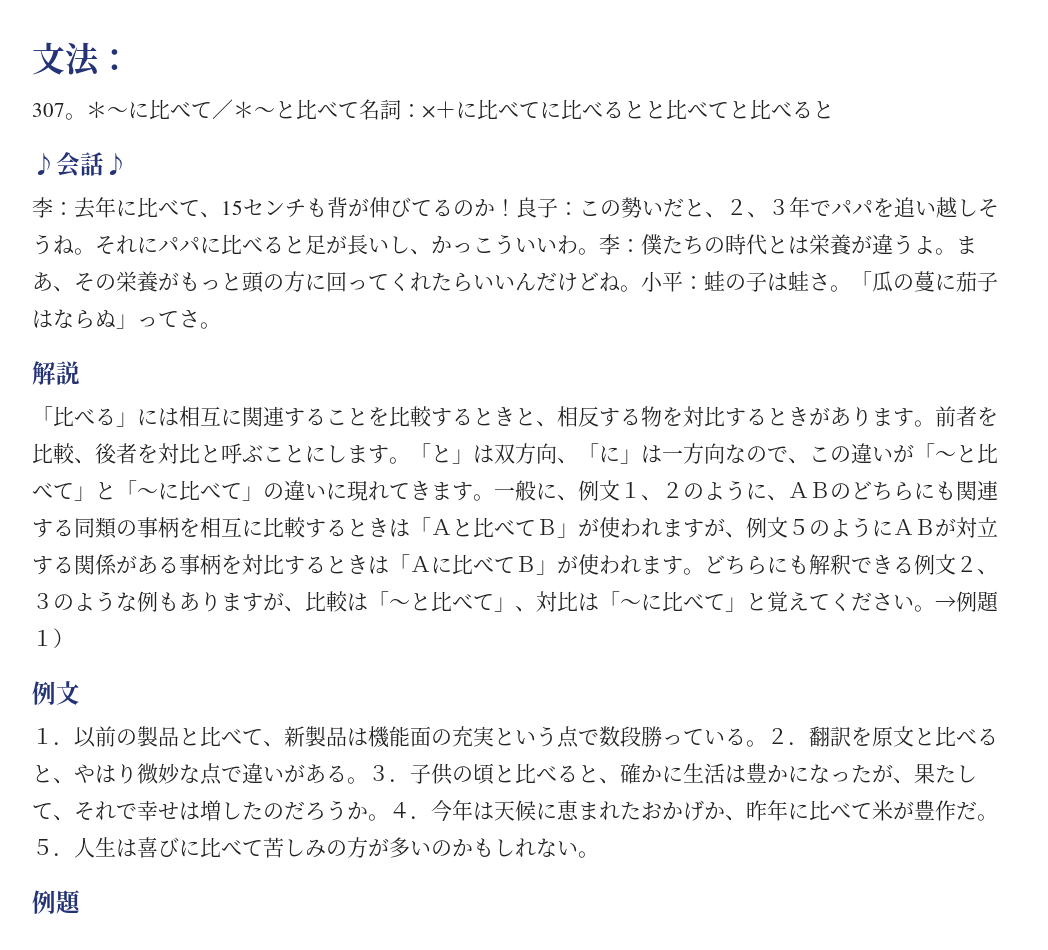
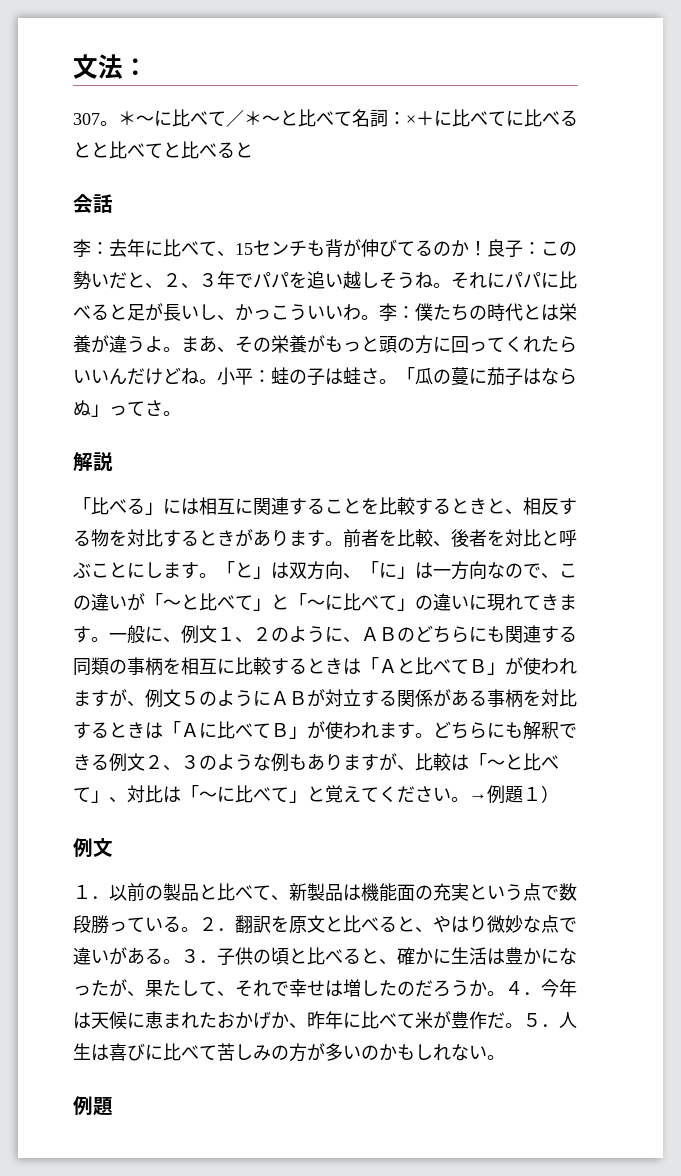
[32,152,56,175] ♪ -> (253, 150) none
[104,152,128,175] ♪ -> (113, 203) none

